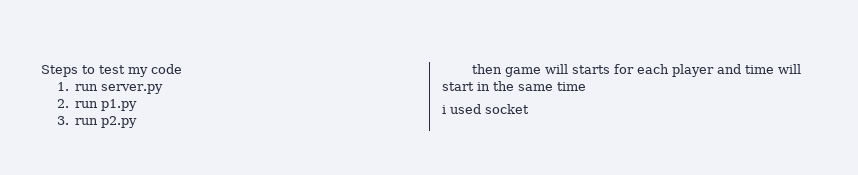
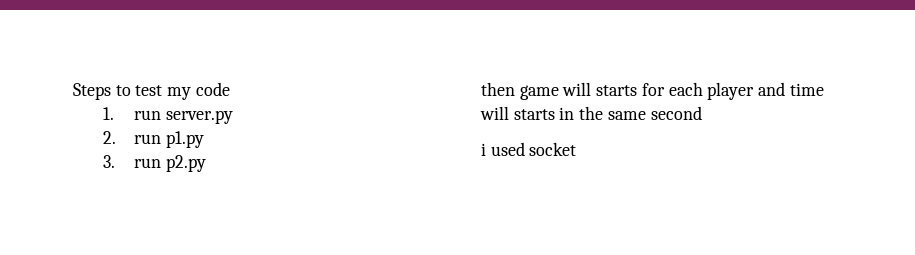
[442,82,474,91] start -> [513,109,555,120] starts
[557,82,586,91] time -> [650,106,702,120] second

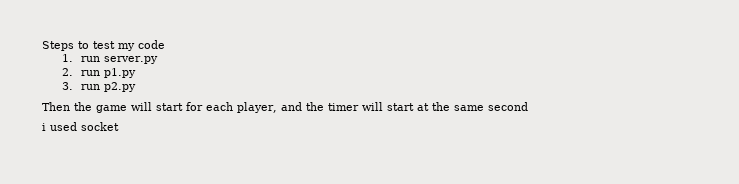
[481,82,515,96] then -> [42,102,92,111] Then the
[596,85,638,96] starts -> [156,103,183,111] start
[707,82,824,100] [480,106,575,120] player and time will starts in -> [237,102,429,113] player, and the timer will start at

